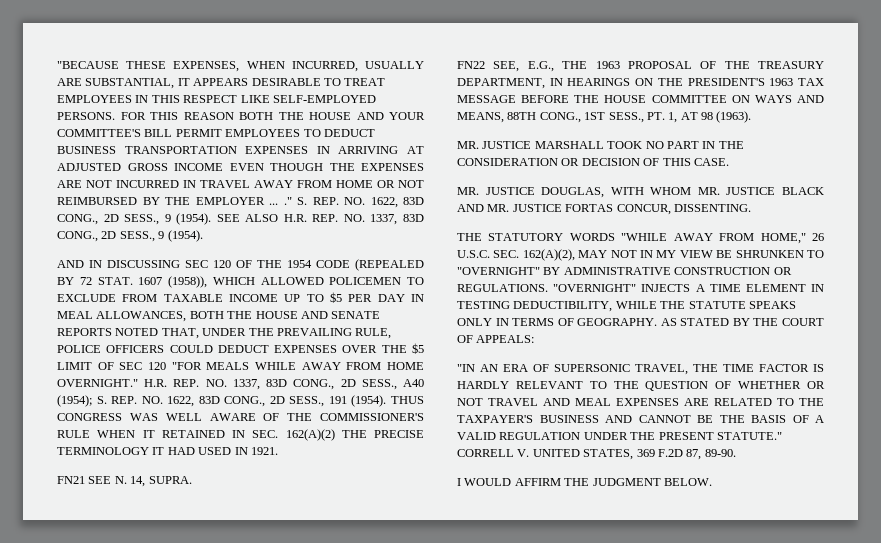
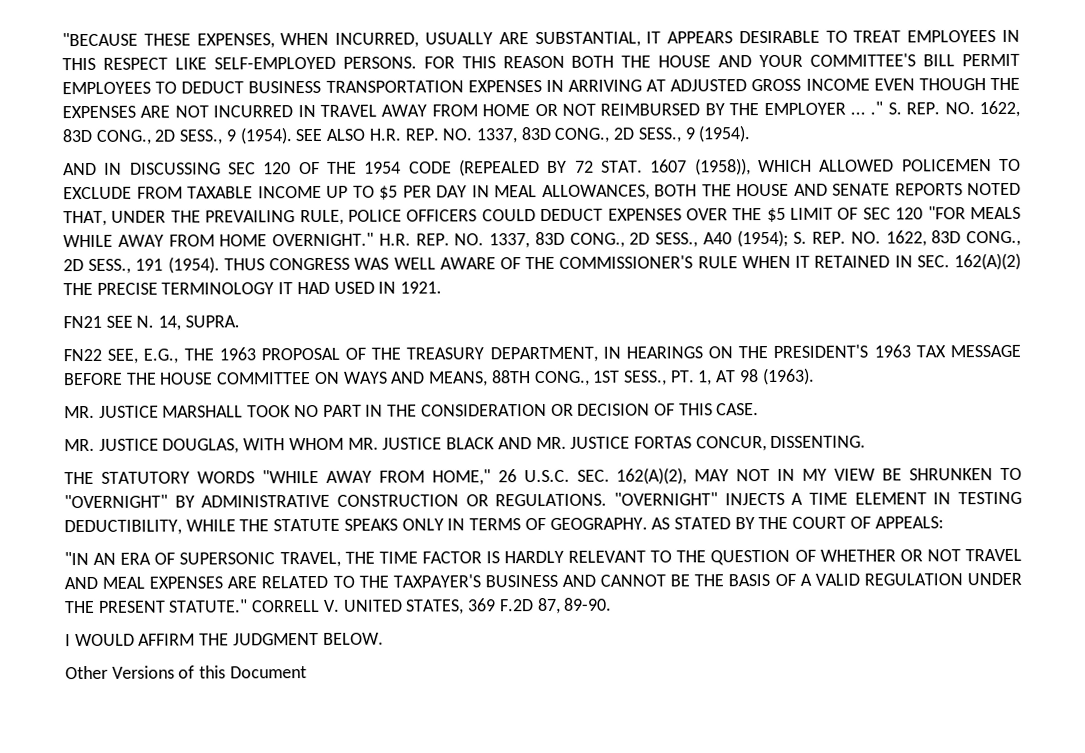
(712, 482) none -> [65,665,307,680] // Other Versions of this Document

